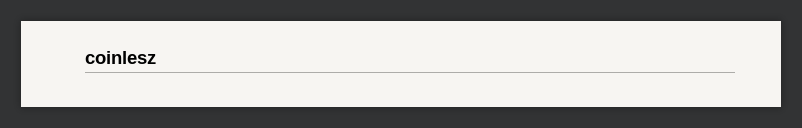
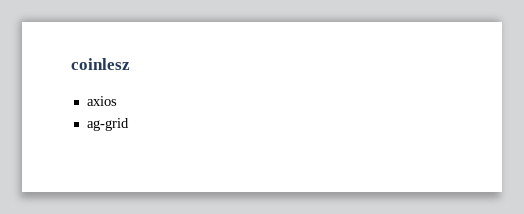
(156, 57) none -> [86,96,117,106] [86,118,129,131] // axios // ag-grid

